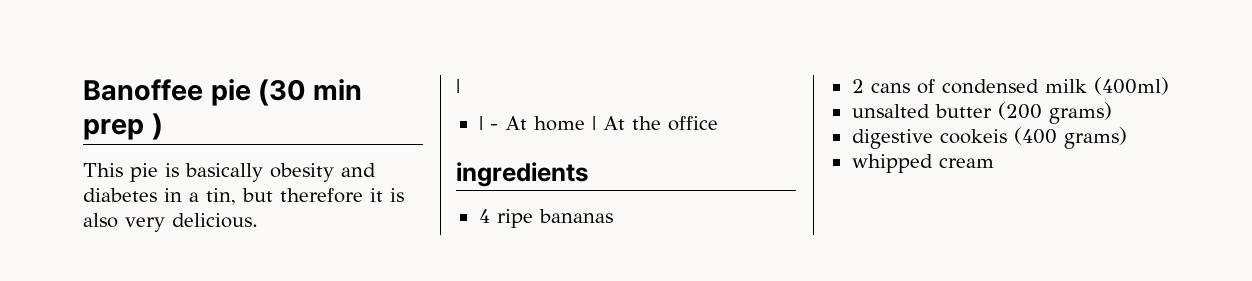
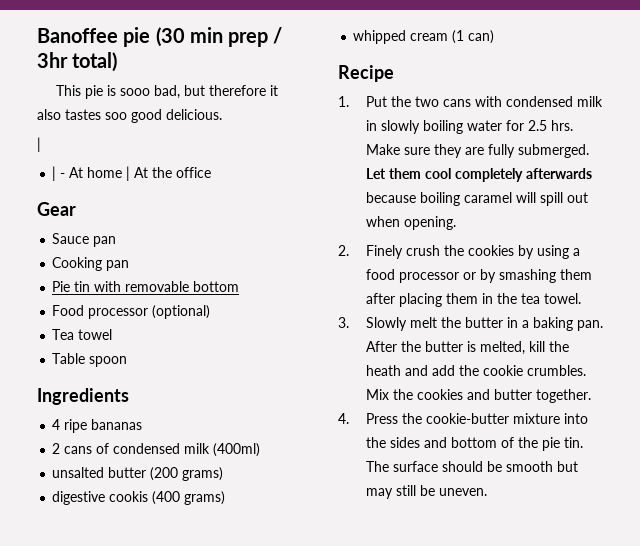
[151,113,163,140] ) -> [273,27,283,44] [37,52,118,72] / 3hr total)
[185,163,376,182] [83,188,404,205] [83,213,165,232] basically obesity and diabetes in a tin, but therefore it is also very -> [119,85,278,99] [37,109,162,123] sooo bad, but therefore it also tastes soo good
[456,162,588,187] ingredients -> [37,202,76,216] [52,233,117,247] [52,257,130,271] [52,281,240,292] [52,305,211,319] [52,329,113,340] [52,353,128,367] [37,388,129,405] Gear // Sauce pan // Cooking pan // Pie tin with removable bottom // Food processor (optional) // Tea towel // Table spoon // Ingredients
[939,129,1007,144] cookeis -> [109,491,149,502] cookis
(994, 163) none -> [452,30,495,44] [338,65,394,82] [338,96,603,107] [365,120,573,134] [365,144,589,158] [365,168,592,182] [365,192,588,206] [365,216,456,230] [338,245,580,259] [365,269,592,283] [365,293,581,307] [338,317,603,331] [365,341,569,355] [365,365,586,376] [365,389,591,403] [338,413,588,424] [365,437,583,451] [365,461,578,472] [365,485,487,499] (1 can) // Recipe // 1. Put the two cans with condensed milk in slowly boiling water for 2.5 hrs. Make sure they are fully submerged. Let them cool completely afterwards because boiling caramel will spill out when opening. // 2. Finely crush the cookies by using a food processor or by smashing them after placing them in the tea towel. // 3. Slowly melt the butter in a baking pan. After the butter is melted, kill the heath and add the cookie crumbles. Mix the cookies and butter together. // 4. Press the cookie-butter mixture into the sides and bottom of the pie tin. The surface should be smooth but may still be uneven.

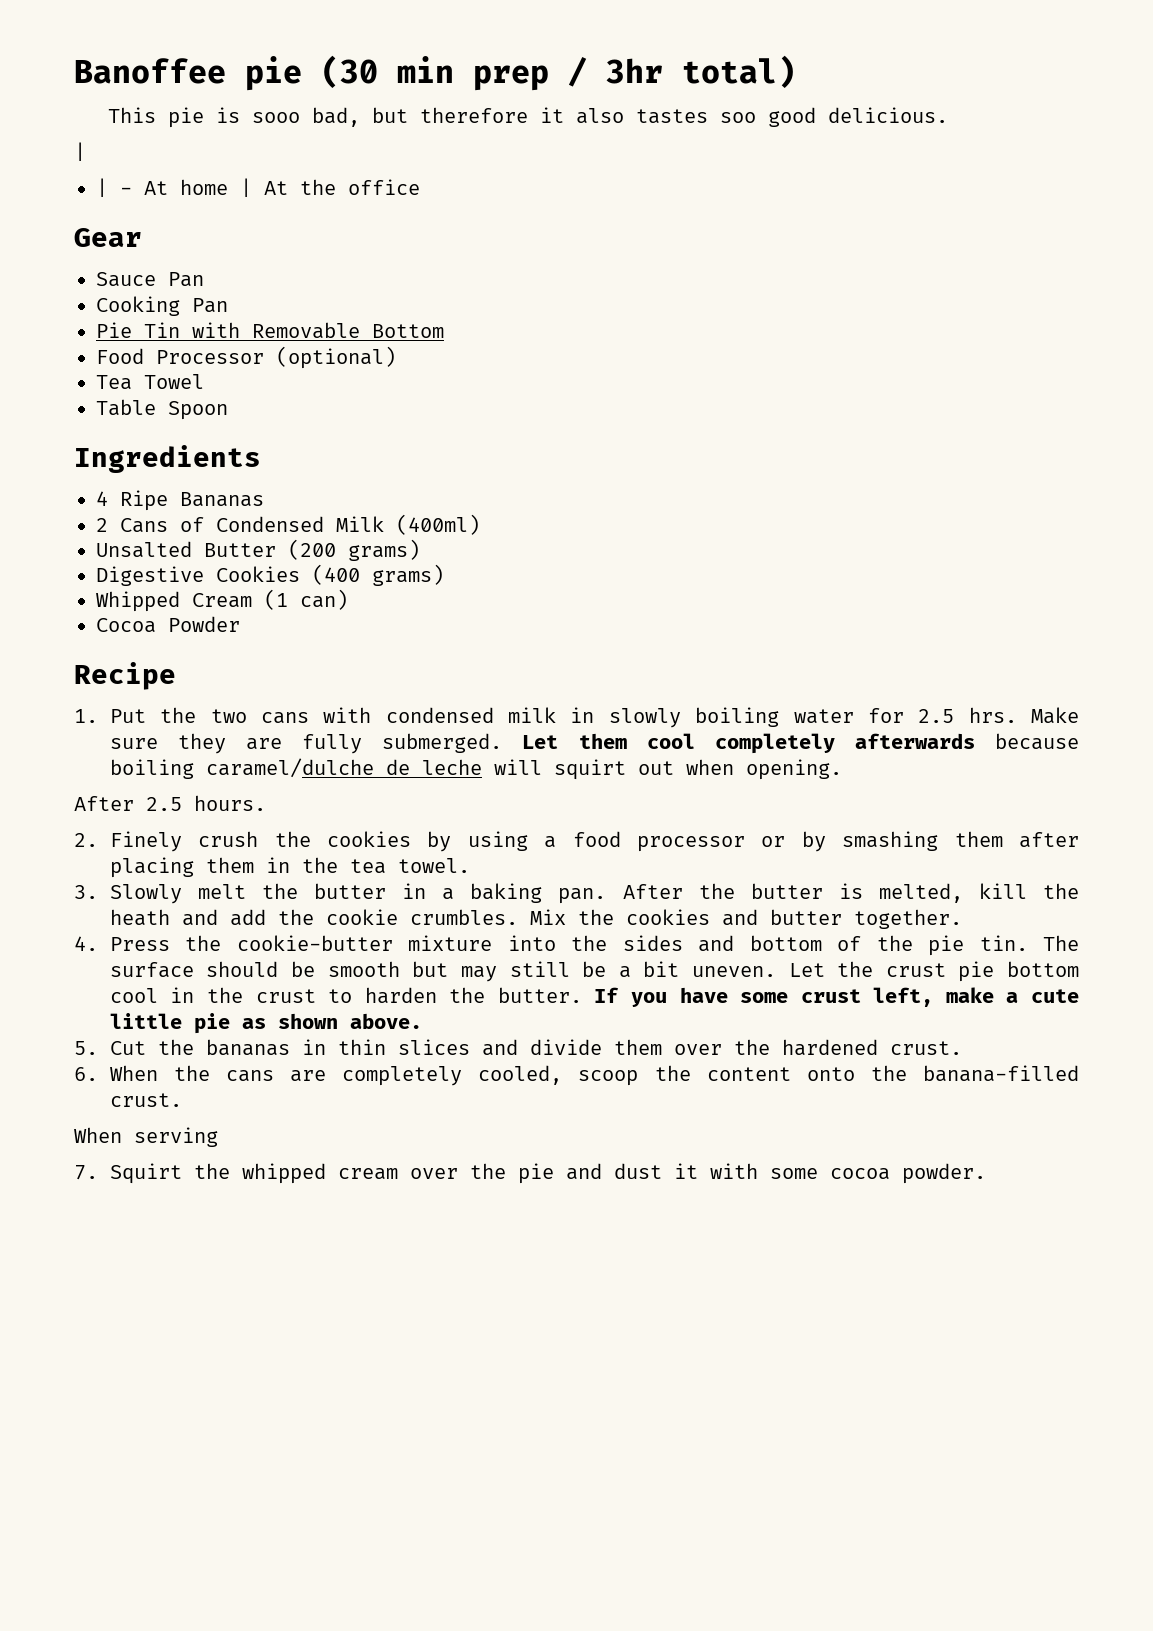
[93,236,117,247] pan -> [168,272,204,287] Pan
[106,260,130,271] pan -> [192,298,228,313] Pan
[74,281,240,292] tin with removable bottom -> [144,322,444,339] Tin with Removable Bottom
[88,308,149,319] processor -> [156,350,264,364] Processor
[78,329,113,340] towel -> [144,374,204,389] Towel
[89,356,128,367] spoon -> [168,401,228,420] Spoon
[64,419,143,433] ripe bananas -> [120,490,264,511] Ripe Bananas
[64,443,211,454] cans of condensed milk -> [120,516,384,533] Cans of Condensed Milk
[52,467,147,478] unsalted butter -> [96,541,276,558] Unsalted Butter
[52,491,149,505] digestive cookis -> [96,566,300,586] Digestive Cookies
[353,30,449,44] whipped cream -> [96,591,252,612] Whipped Cream
(495, 37) none -> [96,616,240,633] // Cocoa Powder
[463,192,563,206] caramel will spill -> [205,758,626,780] caramel/dulche de leche will squirt
(456, 223) none -> [74,795,266,811] // After 2.5 hours.
[438,488,487,496] uneven. -> [618,961,1079,982] [109,987,1079,1007] [109,1013,422,1034] [74,1039,962,1056] [74,1065,1079,1086] [109,1093,182,1107] [74,1127,218,1147] [74,1163,986,1184] a bit uneven. Let the crust pie bottom cool in the crust to harden the butter. If you have some crust left, make a cute little pie as shown above. // 5. Cut the bananas in thin slices and divide them over the hardened crust. // 6. When the cans are completely cooled, scoop the content onto the banana-filled crust. // When serving // 7. Squirt the whipped cream over the pie and dust it with some cocoa powder.

